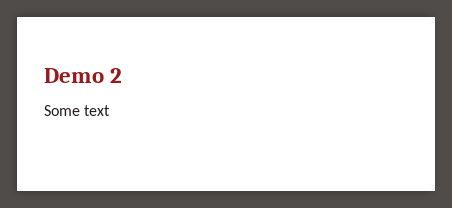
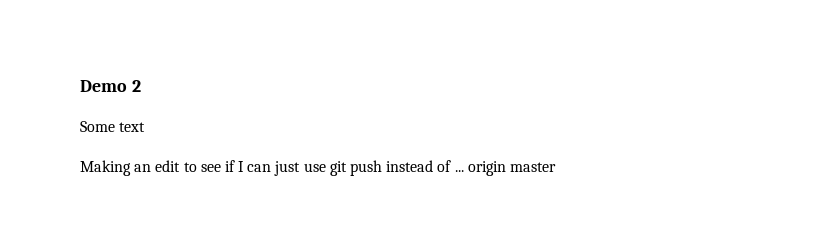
(111, 110) none -> [80,160,556,176] // Making an edit to see if I can just use git push instead of ... origin master

